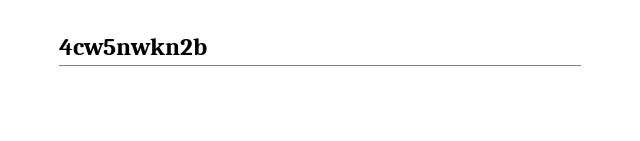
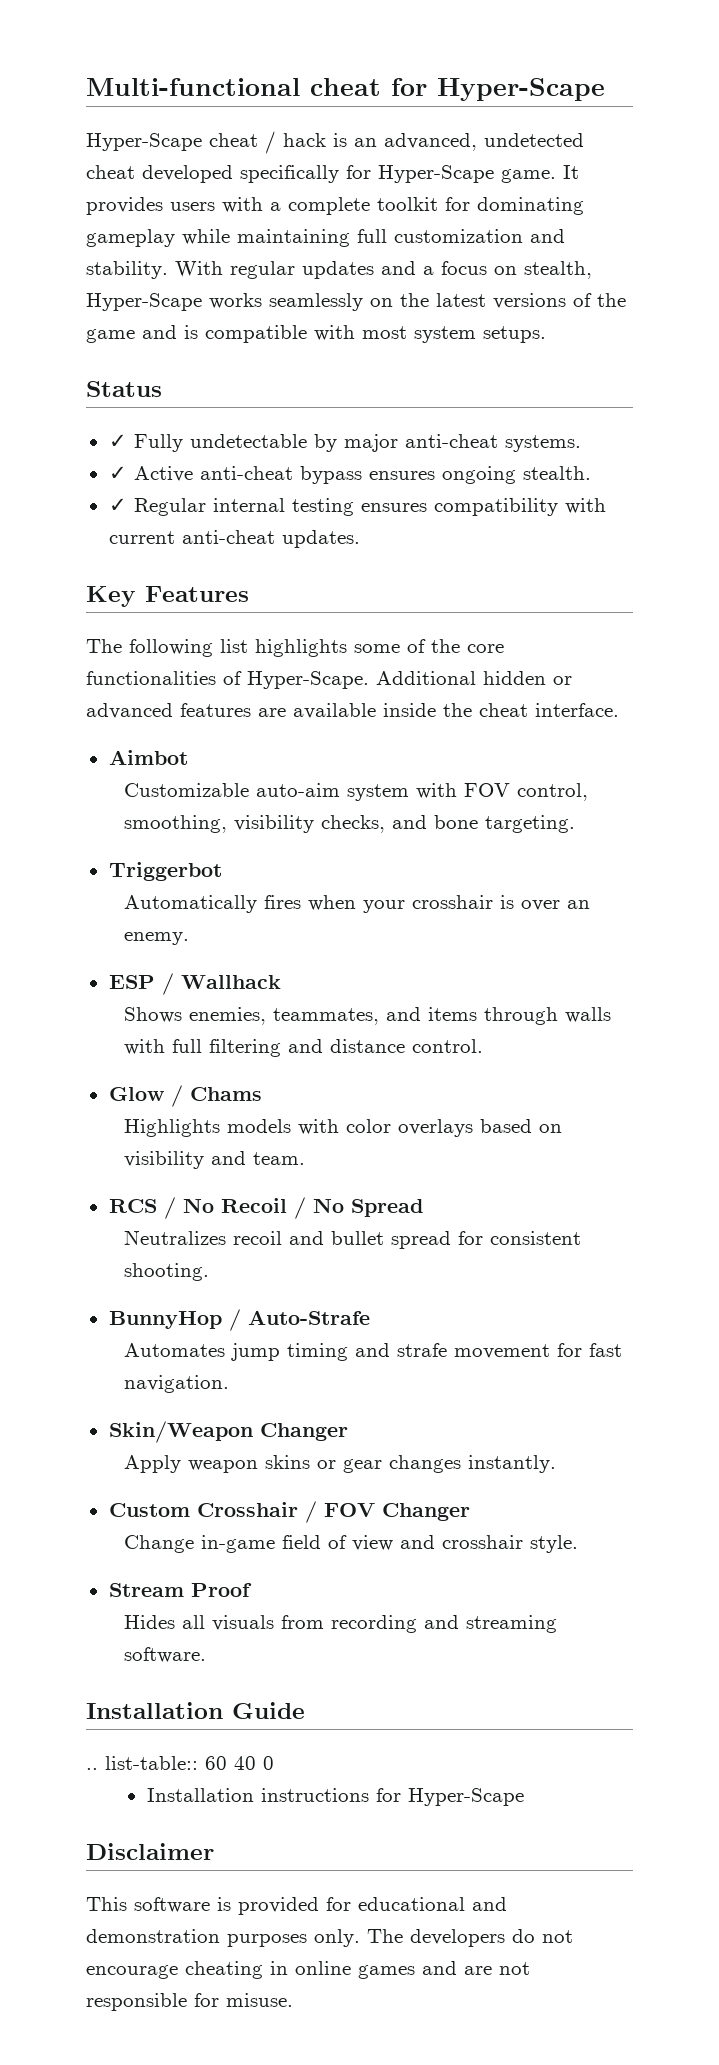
[59,38,207,55] 4cw5nwkn2b -> [86,78,605,101] [86,131,584,154] [86,165,579,183] [86,197,584,215] [86,229,565,247] [86,261,592,279] [86,293,626,311] [86,325,546,343] [86,381,162,397] [108,434,581,452] [108,466,591,484] [108,498,606,516] [108,530,360,548] [86,586,249,607] [86,639,504,657] [86,671,572,689] [86,703,619,719] [108,750,188,765] [124,783,589,801] [124,815,576,833] [108,862,222,881] [124,895,591,913] [124,932,190,945] [108,973,281,995] [124,1007,612,1025] [124,1039,484,1057] [108,1085,262,1107] [124,1119,563,1137] [124,1151,306,1169] [108,1197,423,1219] [124,1230,582,1249] [124,1263,210,1281] [108,1309,370,1331] [124,1343,623,1361] [124,1375,230,1393] [108,1421,348,1443] [124,1455,557,1473] [108,1501,470,1523] [124,1535,579,1553] [108,1583,252,1597] [124,1615,558,1633] [124,1647,207,1663] [86,1702,305,1719] [86,1756,274,1770] [146,1788,524,1806] [86,1843,214,1860] [86,1897,507,1915] [86,1929,573,1947] [86,1961,530,1979] [86,1993,293,2011] Multi-functional cheat for Hyper-Scape // Hyper-Scape cheat / hack is an advanced, undetected cheat developed specifically for Hyper-Scape game. It provides users with a complete toolkit for dominating gameplay while maintaining full customization and stability. With regular updates and a focus on stealth, Hyper-Scape works seamlessly on the latest versions of the game and is compatible with most system setups. // Status // ✓ Fully undetectable by major anti-cheat systems. // ✓ Active anti-cheat bypass ensures ongoing stealth. // ✓ Regular internal testing ensures compatibility with current anti-cheat updates. // Key Features // The following list highlights some of the core functionalities of Hyper-Scape. Additional hidden or advanced features are available inside the cheat interface. // Aimbot // Customizable auto-aim system with FOV control, smoothing, visibility checks, and bone targeting. // Triggerbot // Automatically fires when your crosshair is over an enemy. // ESP / Wallhack // Shows enemies, teammates, and items through walls with full filtering and distance control. // Glow / Chams // Highlights models with color overlays based on visibility and team. // RCS / No Recoil / No Spread // Neutralizes recoil and bullet spread for consistent shooting. // BunnyHop / Auto-Strafe // Automates jump timing and strafe movement for fast navigation. // Skin/Weapon Changer // Apply weapon skins or gear changes instantly. // Custom Crosshair / FOV Changer // Change in-game field of view and crosshair style. // Stream Proof // Hides all visuals from recording and streaming software. // Installation Guide // .. list-table:: 60 40 0 // Installation instructions for Hyper-Scape // Disclaimer // This software is provided for educational and demonstration purposes only. The developers do not encourage cheating in online games and are not responsible for misuse.

